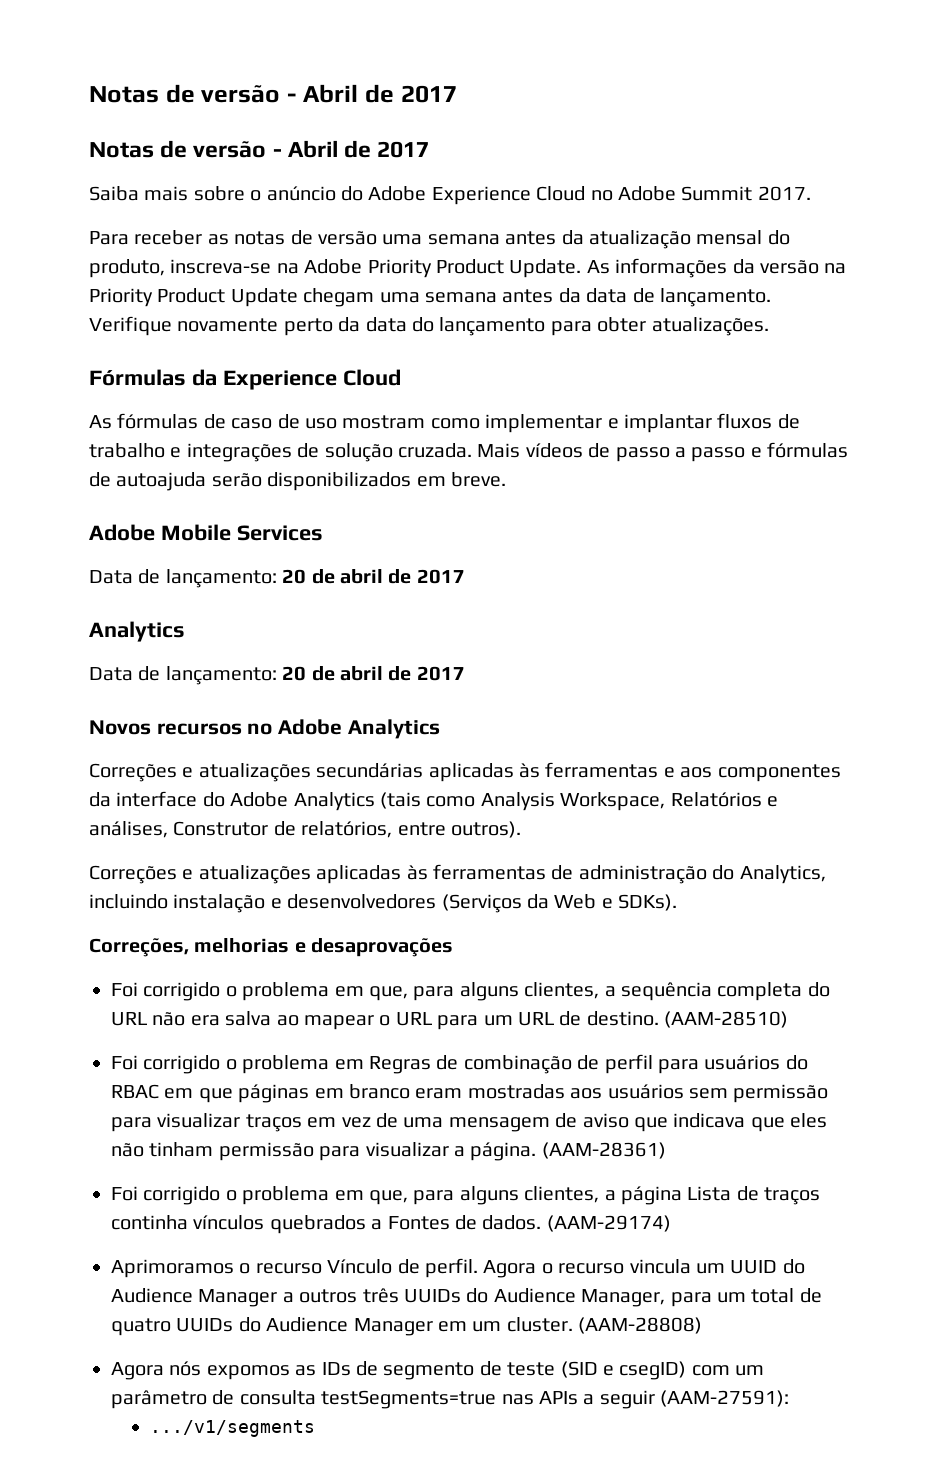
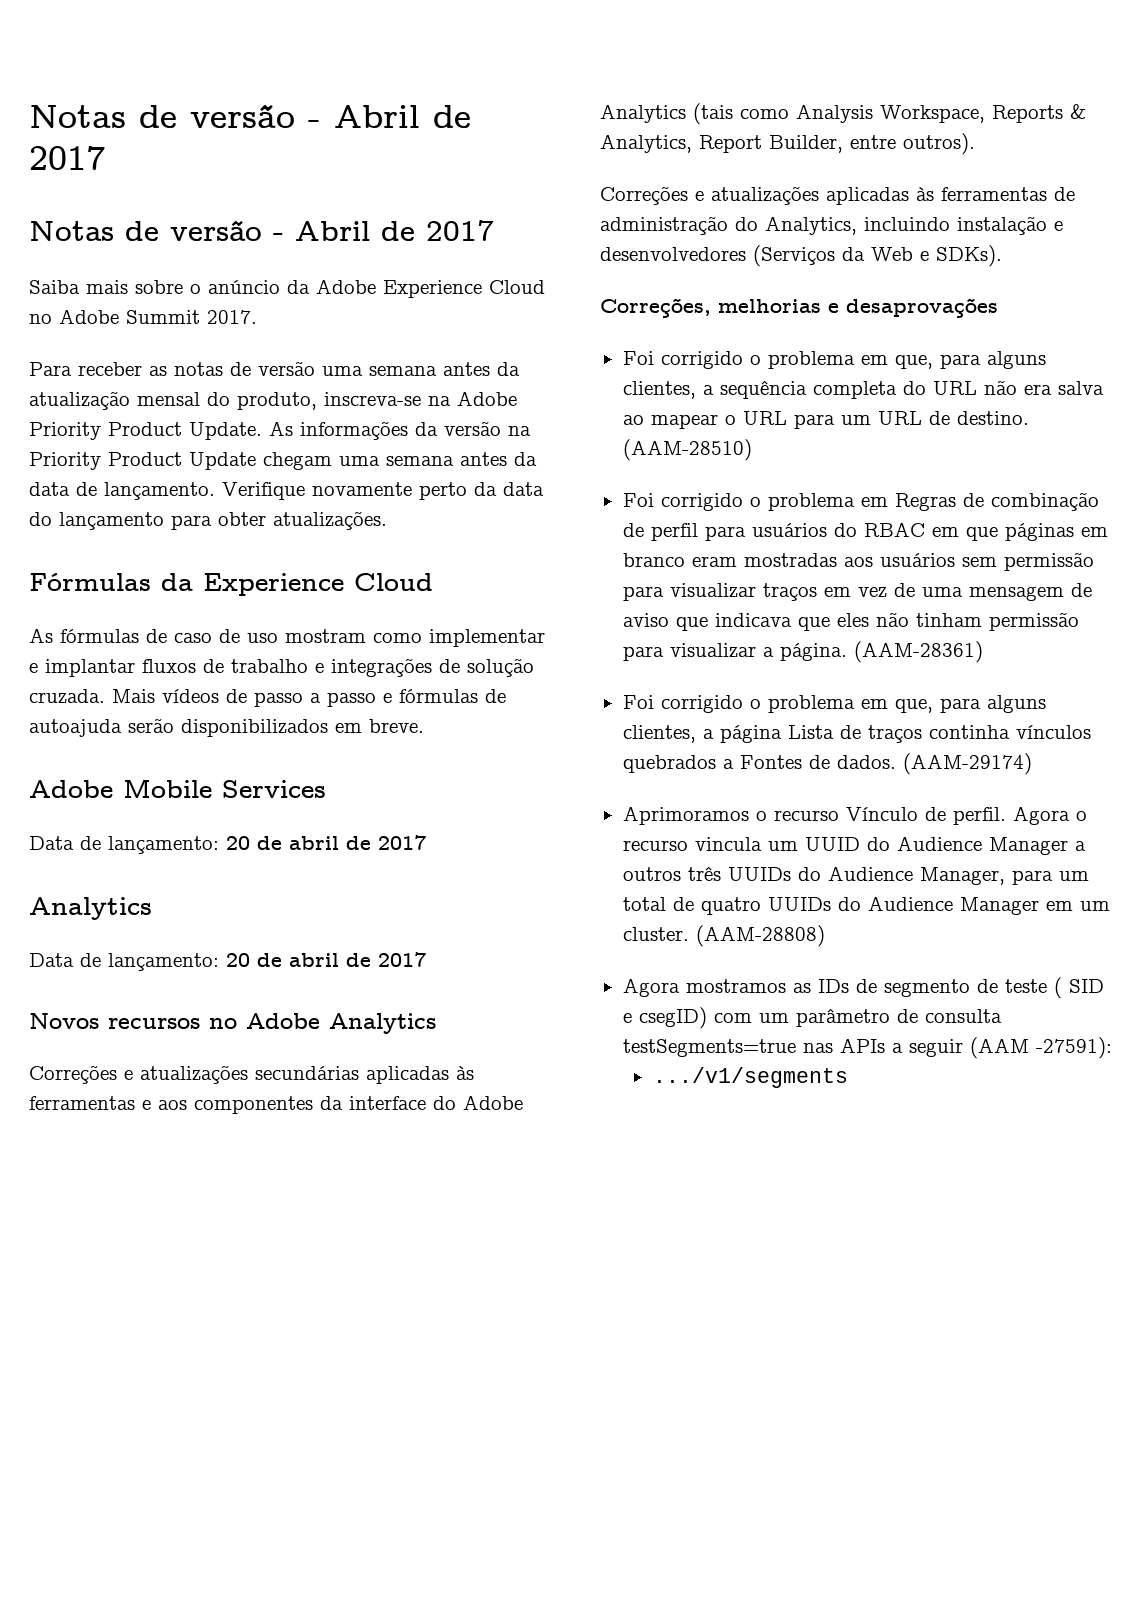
[341,186,363,201] do -> [287,280,310,294] da
[670,792,778,807] [89,821,393,838] Relatórios e análises, Construtor de relatórios, -> [992,104,1086,123] [600,134,843,153] Reports & Analytics, Report Builder,
[169,1361,290,1380] nós expomos -> [685,979,786,993] mostramos
[560,1361,598,1378] (SID -> [1053,977,1104,999] ( SID
[660,1390,790,1407] (AAM-27591): -> [969,1037,1112,1059] (AAM -27591):

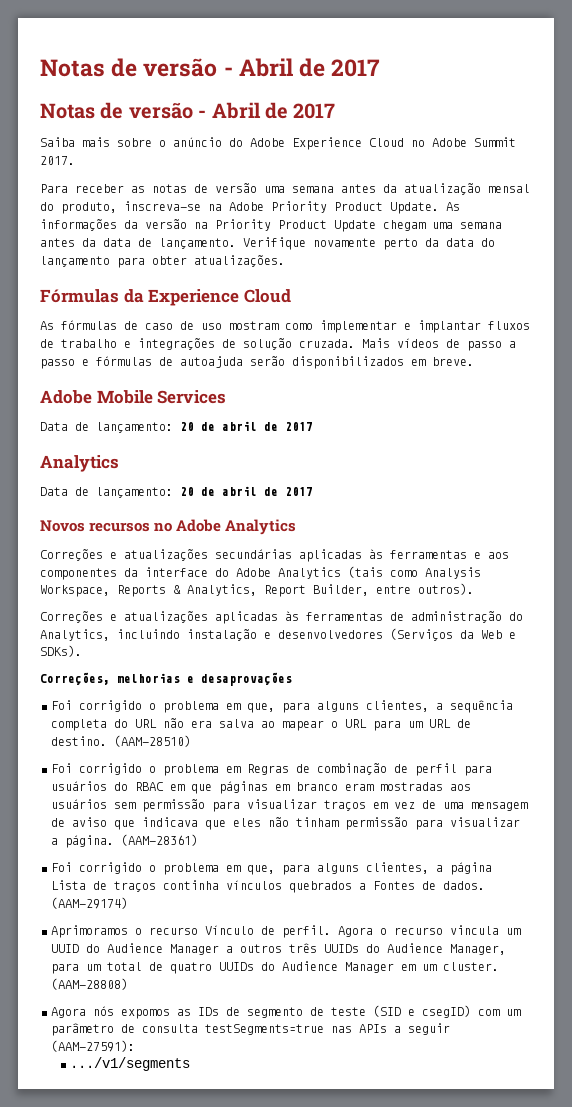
[287,280,310,294] da -> [229,138,243,147] do
[685,979,786,993] mostramos -> [93,1006,170,1019] nós expomos
[1053,977,1104,999] ( SID -> [373,1005,401,1017] (SID
[969,1037,1112,1059] (AAM -27591): -> [51,1040,135,1052] (AAM-27591):

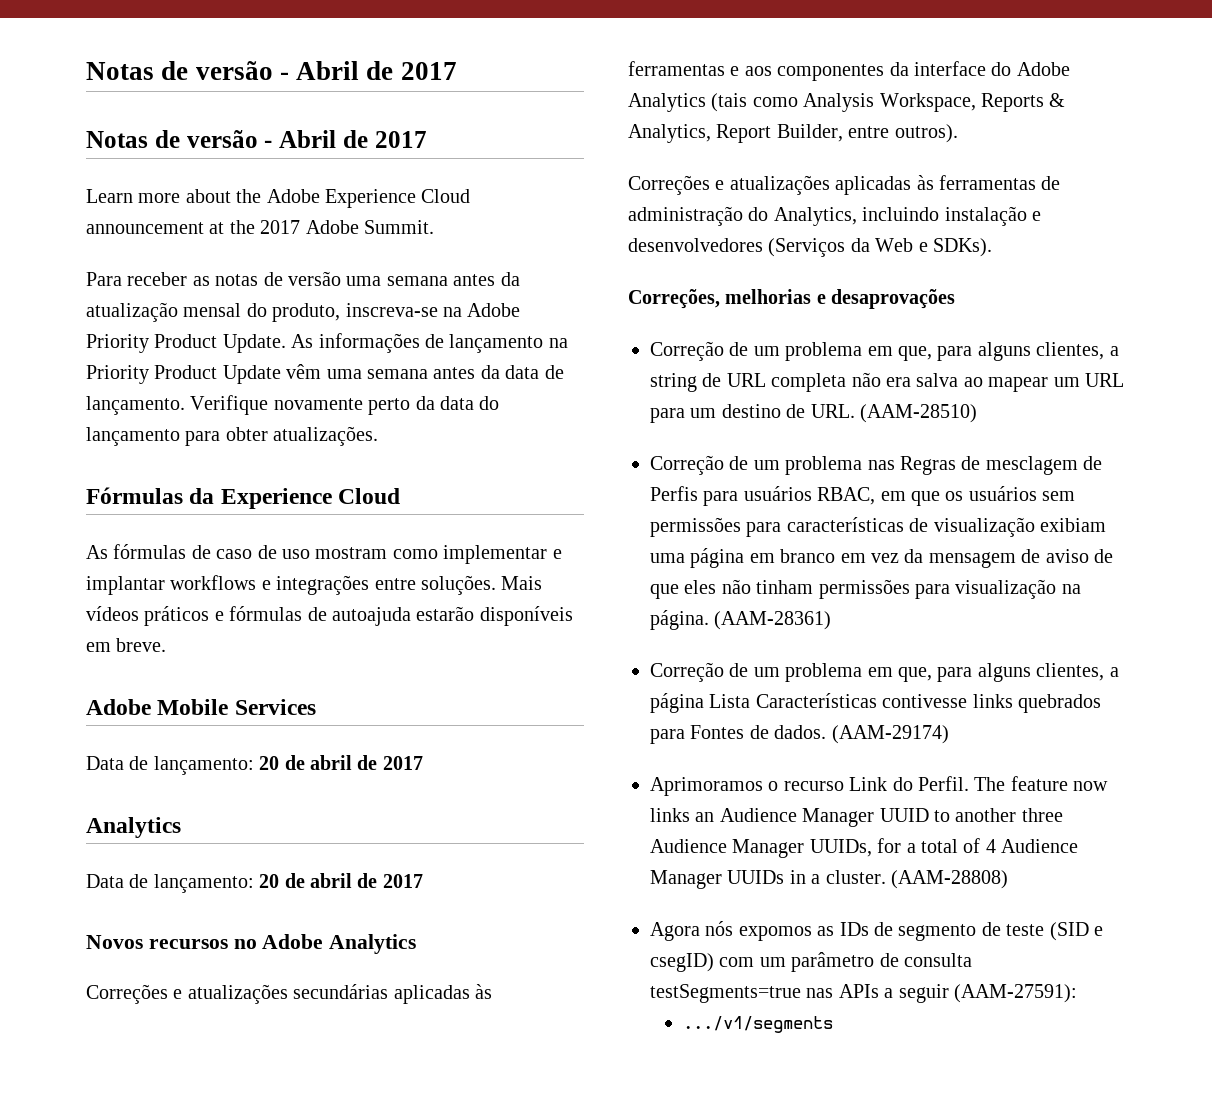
[40,137,516,150] [40,156,75,165] Saiba mais sobre o anúncio do Adobe Experience Cloud no Adobe Summit 2017. -> [86,189,471,208] [86,220,434,234] Learn more about the Adobe Experience Cloud announcement at the 2017 Adobe Summit.
[124,219,187,229] da versão -> [425,334,544,353] de lançamento
[383,220,426,231] chegam -> [286,364,322,379] vêm
[488,321,530,330] [40,338,516,351] [40,359,75,369] fluxos de trabalho e integrações de solução cruzada. Mais vídeos de passo a passo -> [170,575,543,595] [86,606,210,626] workflows e integrações entre soluções. Mais vídeos práticos
[250,356,404,369] serão disponibilizados -> [416,606,573,626] estarão disponíveis
[51,700,513,713] [51,719,157,731] Foi corrigido o problema em que, para alguns clientes, a sequência completa do URL -> [650,341,1119,361] [650,373,847,392] Correção de um problema em que, para alguns clientes, a string de URL completa
[331,721,338,728] o -> [1053,377,1080,387] um
[429,719,471,728] [51,735,191,747] [51,763,492,776] [51,781,471,794] [51,799,464,812] URL de destino. (AAM-28510) // Foi corrigido o problema em Regras de combinação de perfil para usuários do RBAC em que páginas em branco eram mostradas aos usuários sem permissão para visualizar traços em vez de uma -> [721,404,977,423] [650,455,1103,475] [650,486,1076,506] [650,517,1106,537] [650,548,924,568] destino de URL. (AAM-28510) // Correção de um problema nas Regras de mesclagem de Perfis para usuários RBAC, em que os usuários sem permissões para características de visualização exibiam uma página em branco em vez da
[114,817,198,830] que indicava -> [1094,549,1113,563] de
[345,817,520,830] [51,838,58,845] permissão para visualizar a -> [818,579,1081,599] permissões para visualização na
[51,862,156,874] Foi corrigido o -> [650,662,780,682] Correção de um
[93,880,366,893] de traços continha vínculos quebrados a -> [755,693,1101,713] [650,729,685,744] Características contivesse links quebrados para
[205,925,521,938] [51,943,506,955] [51,961,437,974] Vínculo de perfil. Agora o recurso vincula um UUID do Audience Manager a outros três UUIDs do Audience Manager, para um total de quatro UUIDs do Audience Manager em um -> [849,776,1109,791] [650,808,1063,827] [650,838,1079,858] [650,870,821,889] Link do Perfil. The feature now links an Audience Manager UUID to another three Audience Manager UUIDs, for a total of 4 Audience Manager UUIDs in a

